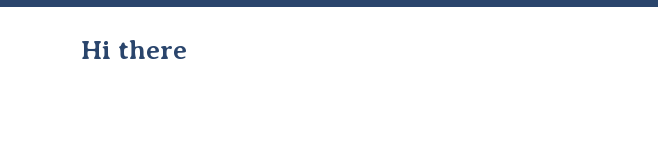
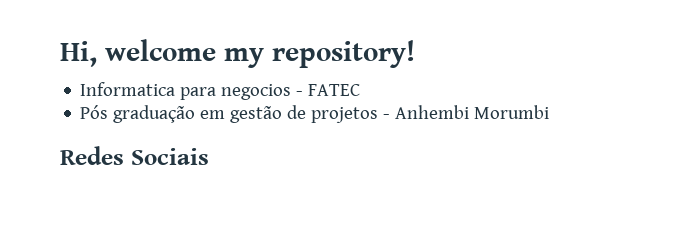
[81,40,188,59] Hi there -> [60,39,415,68] [80,82,361,100] [80,105,550,123] [60,146,209,165] Hi, welcome my repository! // Informatica para negocios - FATEC // Pós graduação em gestão de projetos - Anhembi Morumbi // Redes Sociais

